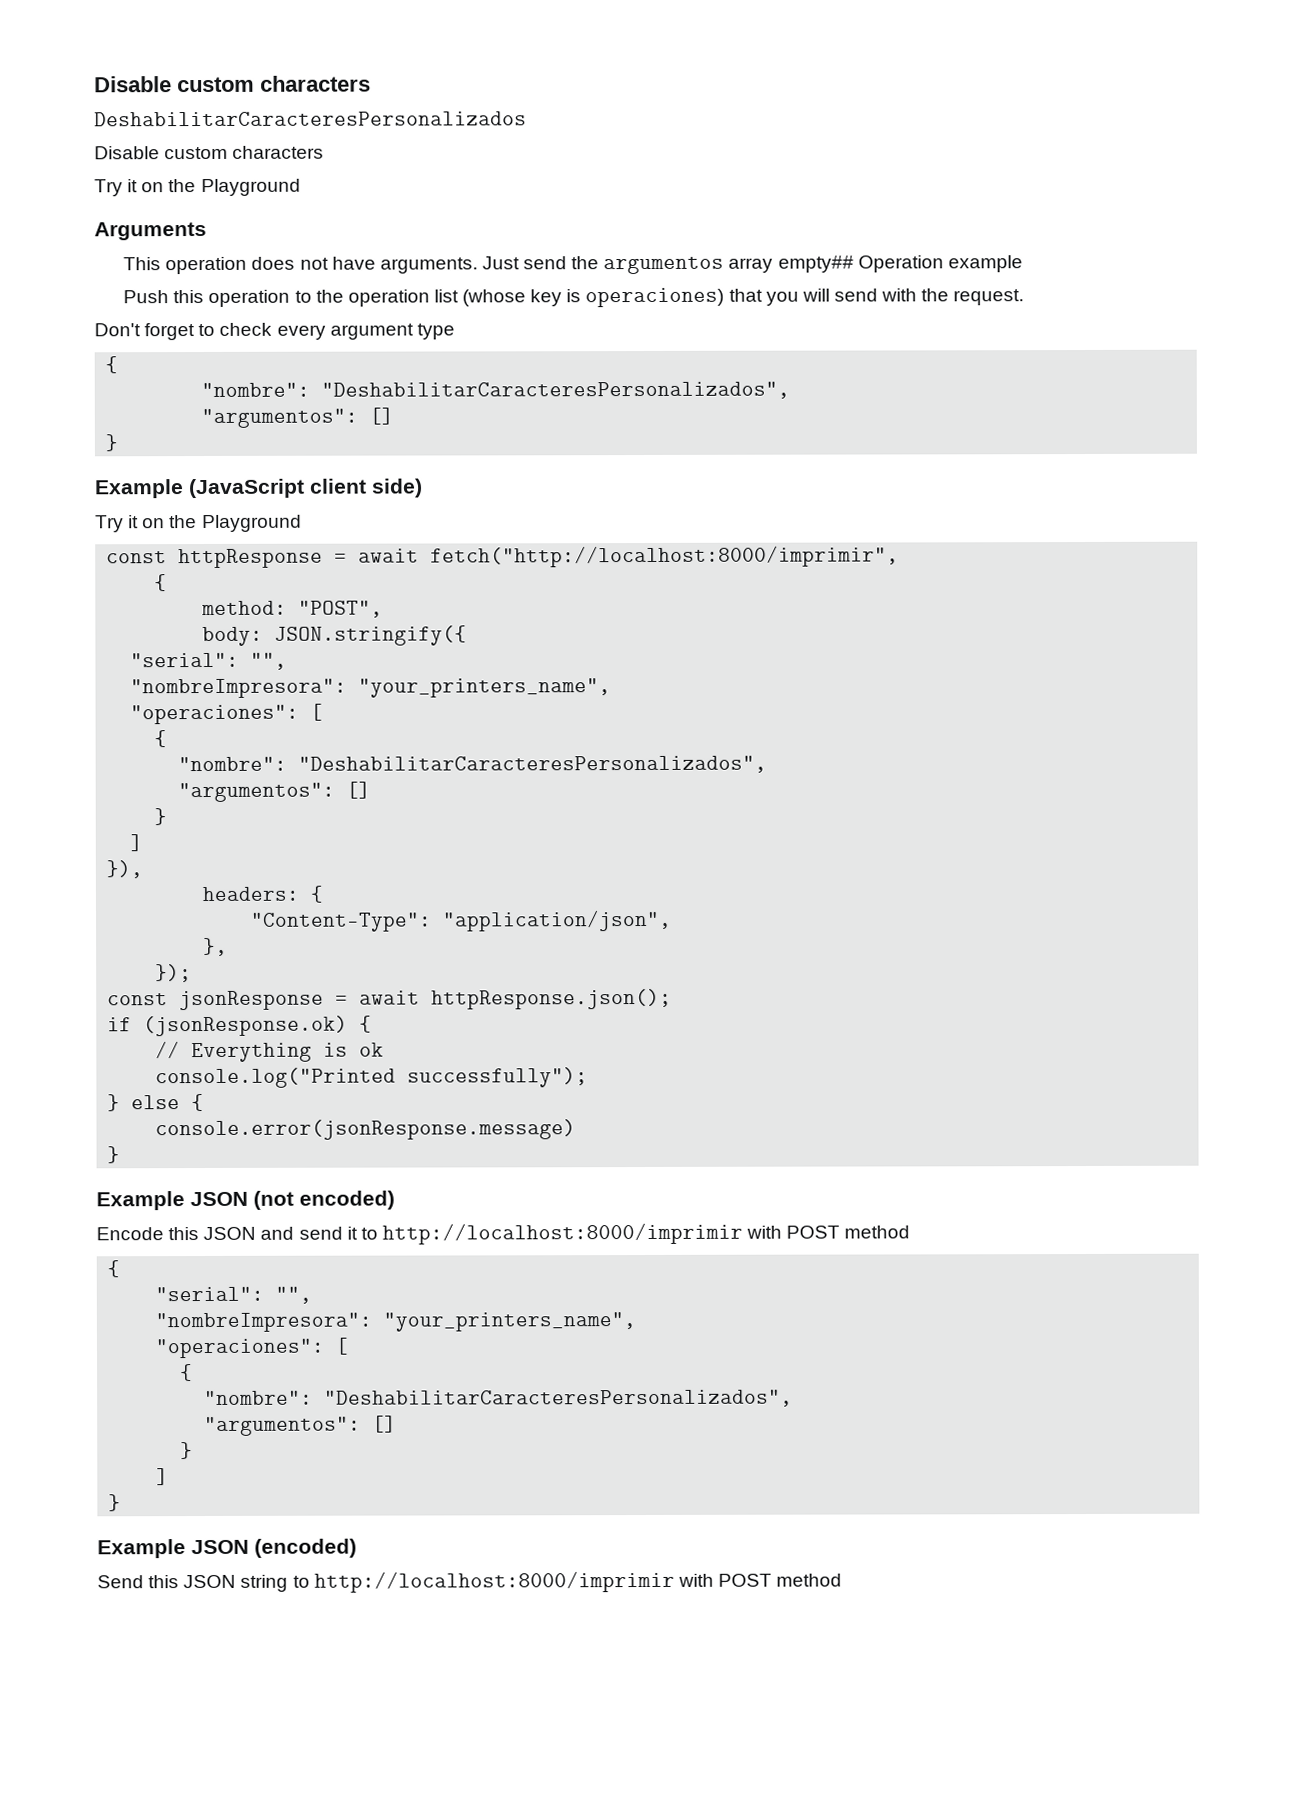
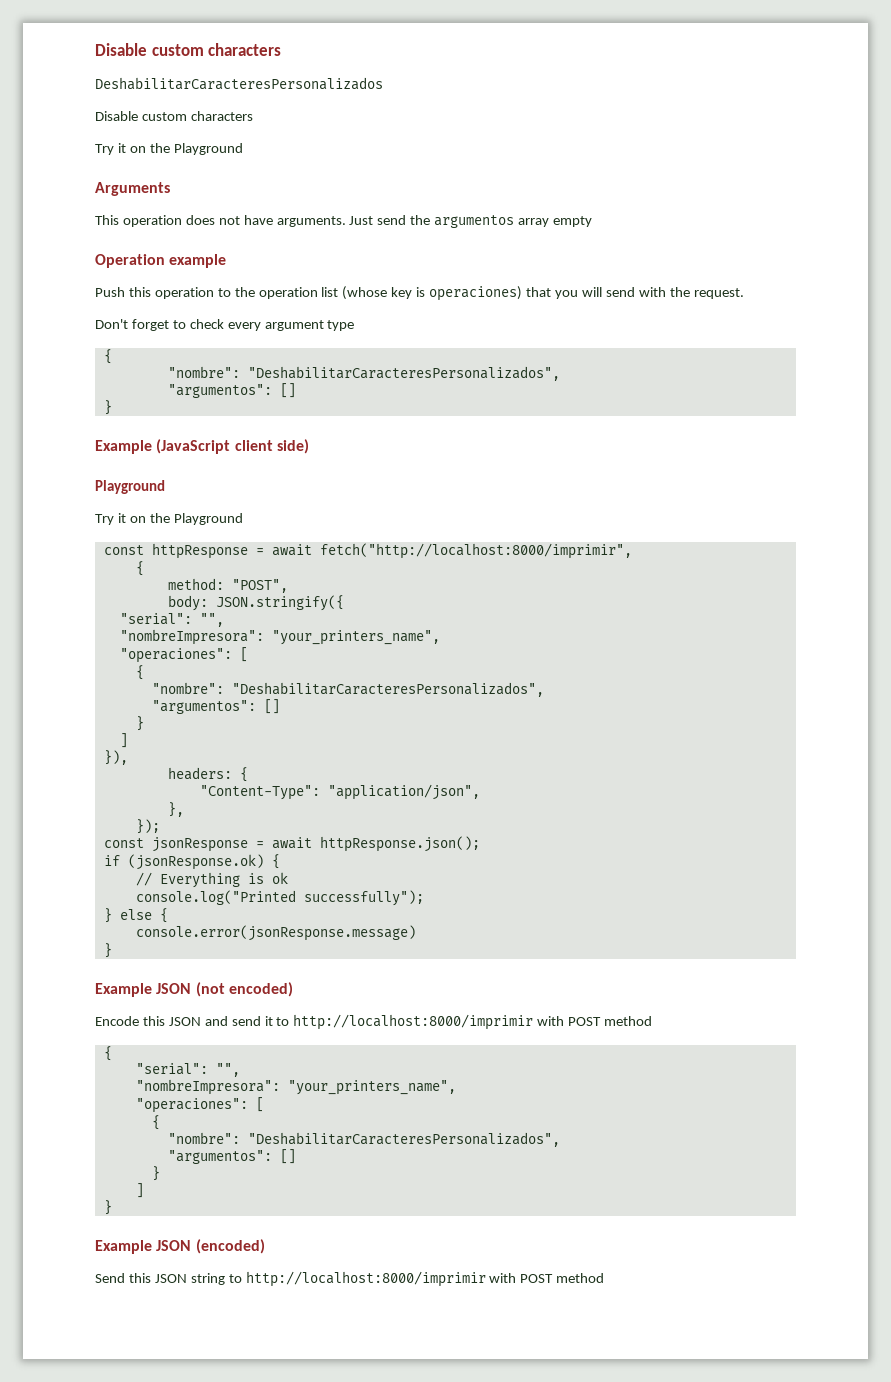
[777,255,854,273] empty## -> [553,216,593,227] empty //
(423, 488) none -> [95,480,165,494] // Playground

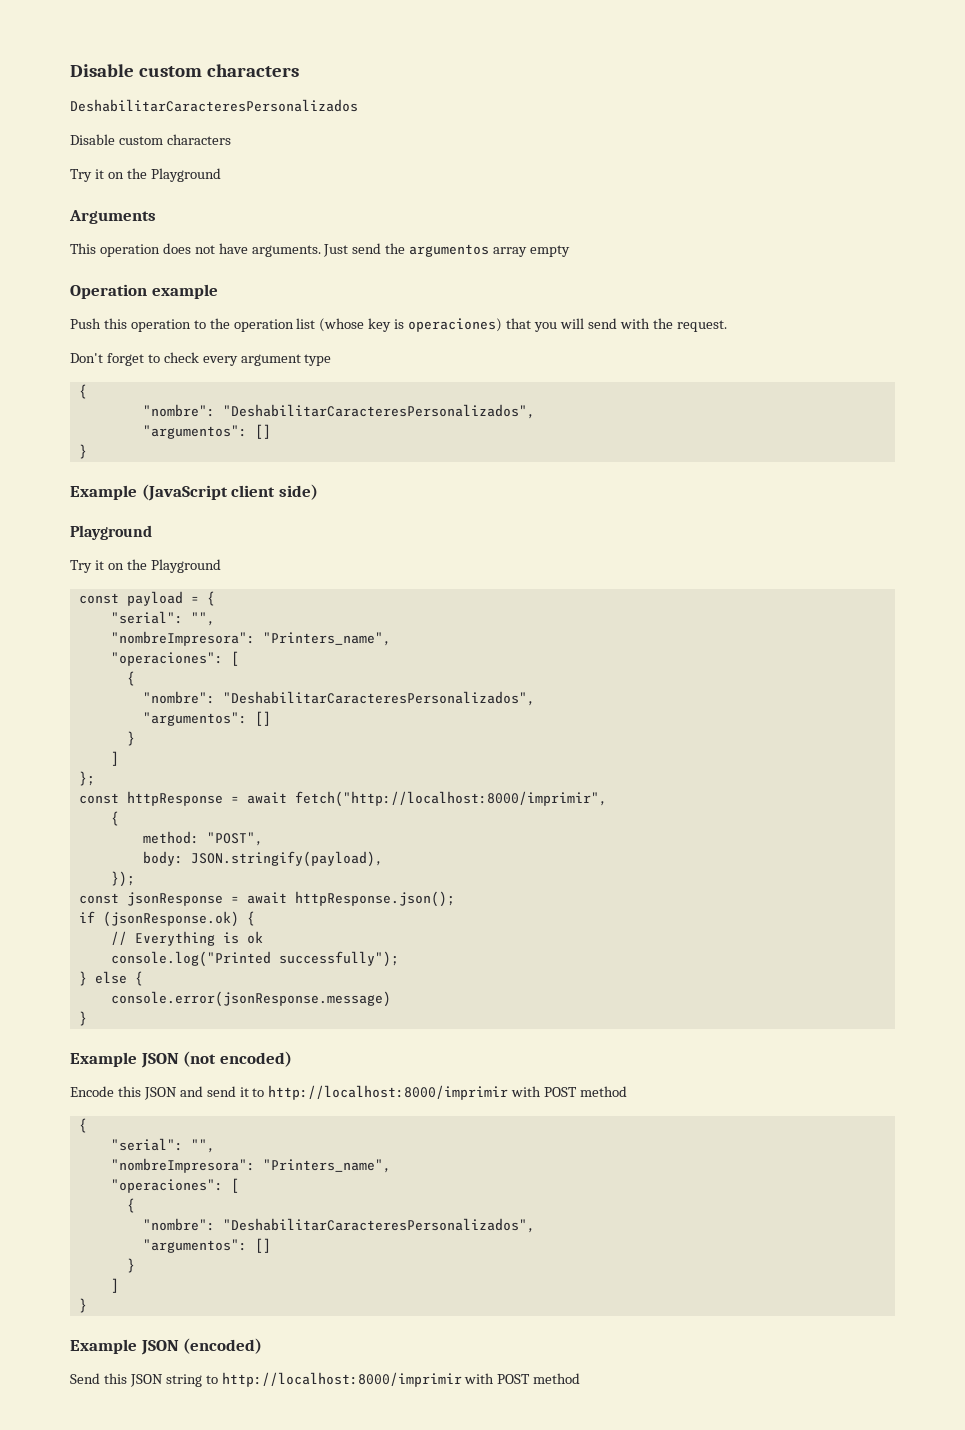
[151,543,632,559] [135,561,144,576] [167,578,288,593] [167,595,344,611] [119,613,224,627] [119,629,440,645] [119,647,248,663] [135,665,144,680] [151,682,544,697] [151,699,280,714] [135,716,144,731] [119,733,128,748] [103,750,128,765] [167,767,248,782] [199,784,480,800] [167,802,184,817] httpResponse = await fetch("http://localhost:8000/imprimir", // { // method: "POST", // body: JSON.stringify({ // "serial": "", // "nombreImpresora": "your_printers_name", // "operaciones": [ // { // "nombre": "DeshabilitarCaracteresPersonalizados", // "argumentos": [] // } // ] // }), // headers: { // "Content-Type": "application/json", // }, -> [126,591,215,606] [110,611,215,626] [110,631,391,646] [110,651,239,666] [126,671,135,686] [142,691,535,706] [142,711,271,726] [126,731,135,746] [110,751,119,766] [78,771,95,786] [78,791,607,807] [110,811,119,826] [142,831,263,846] [142,851,383,867] payload = { // "serial": "", // "nombreImpresora": "Printers_name", // "operaciones": [ // { // "nombre": "DeshabilitarCaracteresPersonalizados", // "argumentos": [] // } // ] // }; // const httpResponse = await fetch("http://localhost:8000/imprimir", // { // method: "POST", // body: JSON.stringify(payload),
[287,1080,456,1095] "your_printers_name", -> [262,1159,391,1173] "Printers_name",

